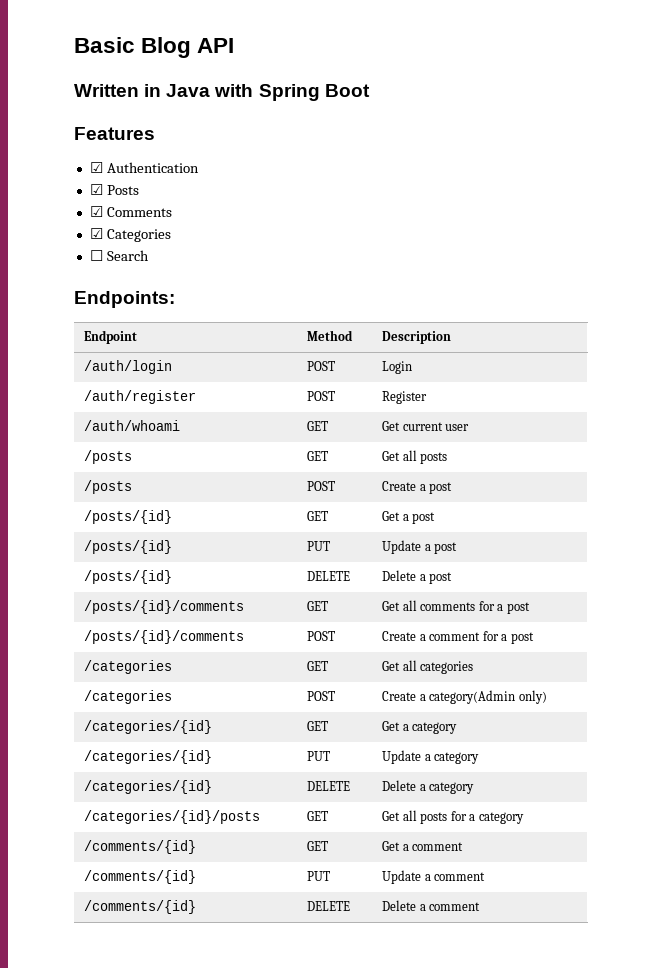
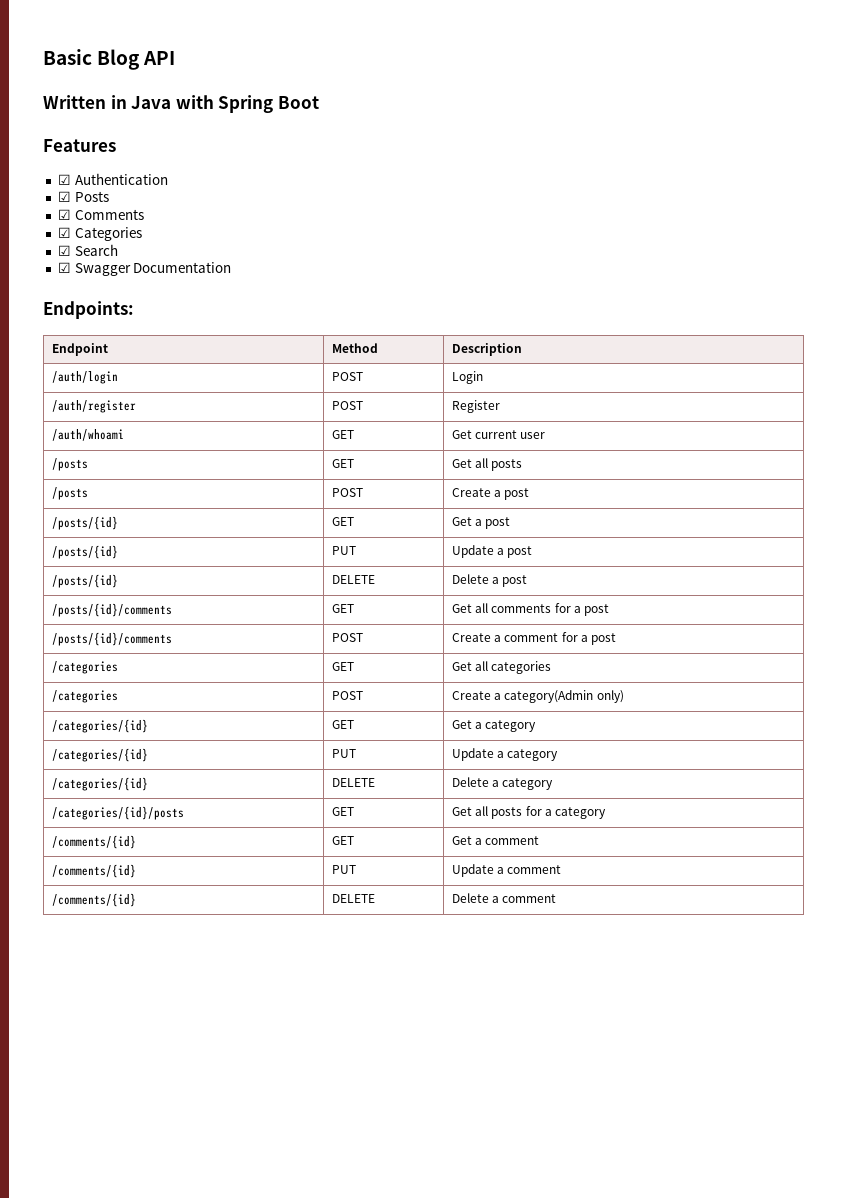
[89,250,103,261] ☐ -> [57,245,71,256] ☑
(149, 255) none -> [57,262,232,276] // ☑ Swagger Documentation

